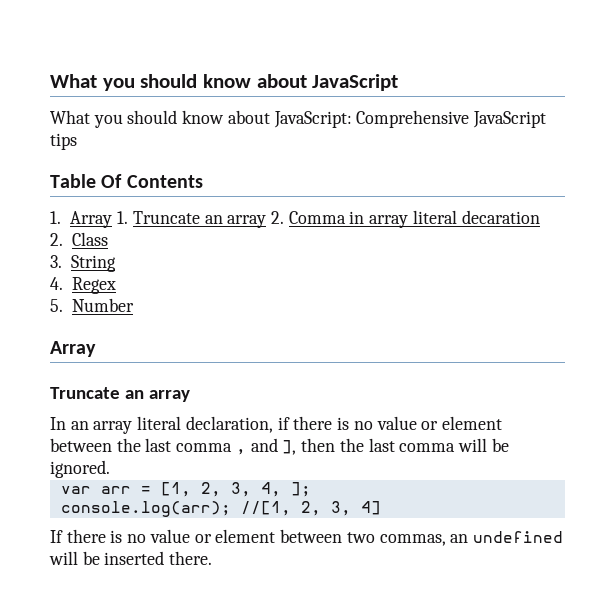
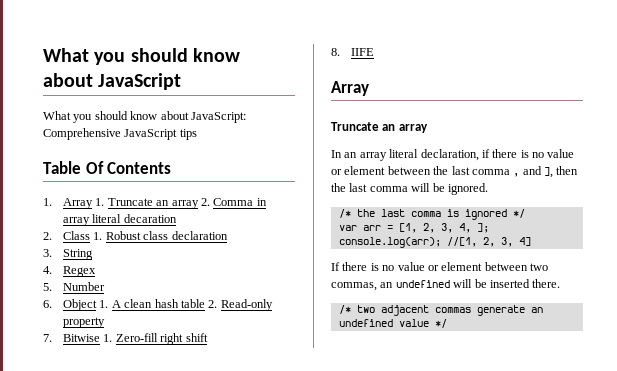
(108, 239) none -> [93,231,228,240] 1. Robust class declaration
(134, 305) none -> [43,299,273,311] [63,317,106,328] [43,333,208,345] [331,48,375,56] // 6. Object 1. A clean hash table 2. Read-only property // 7. Bitwise 1. Zero-fill right shift // 8. IIFE
(110, 469) none -> [338,209,525,220] // /* the last comma is ignored */
(213, 558) none -> [338,305,543,316] [338,319,447,328] // /* two adjacent commas generate an undefined value */

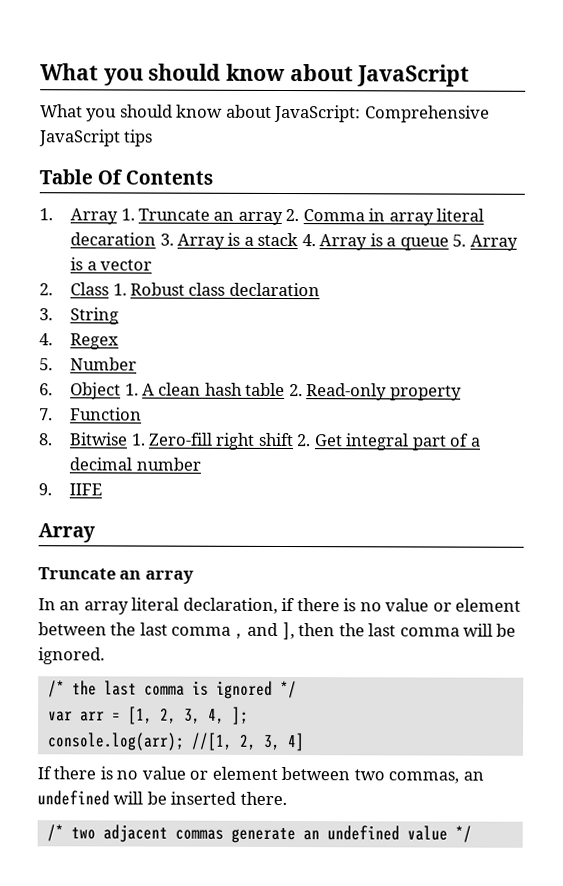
(177, 218) none -> [159,232,518,251] [70,257,153,271] 3. Array is a stack 4. Array is a queue 5. Array is a vector
(52, 338) none -> [70,407,143,421] [38,433,53,446] Function // 8.
[331,48,340,56] // 8. -> [296,433,481,451] [69,457,201,471] [38,483,52,496] 2. Get integral part of a decimal number // 9.

